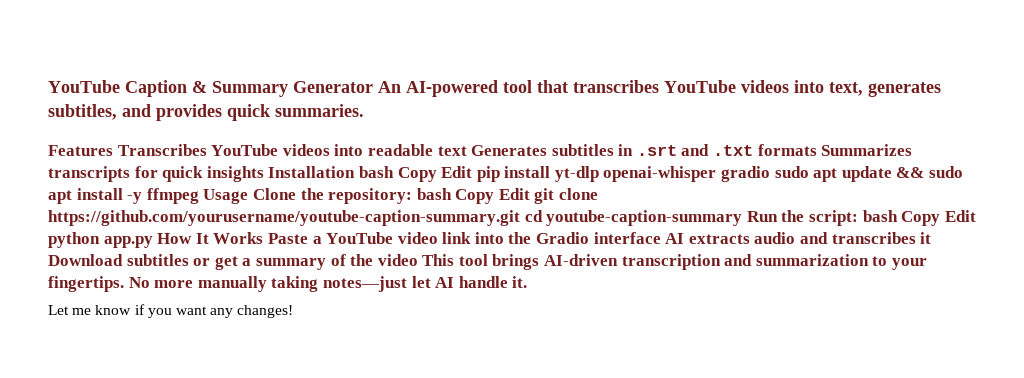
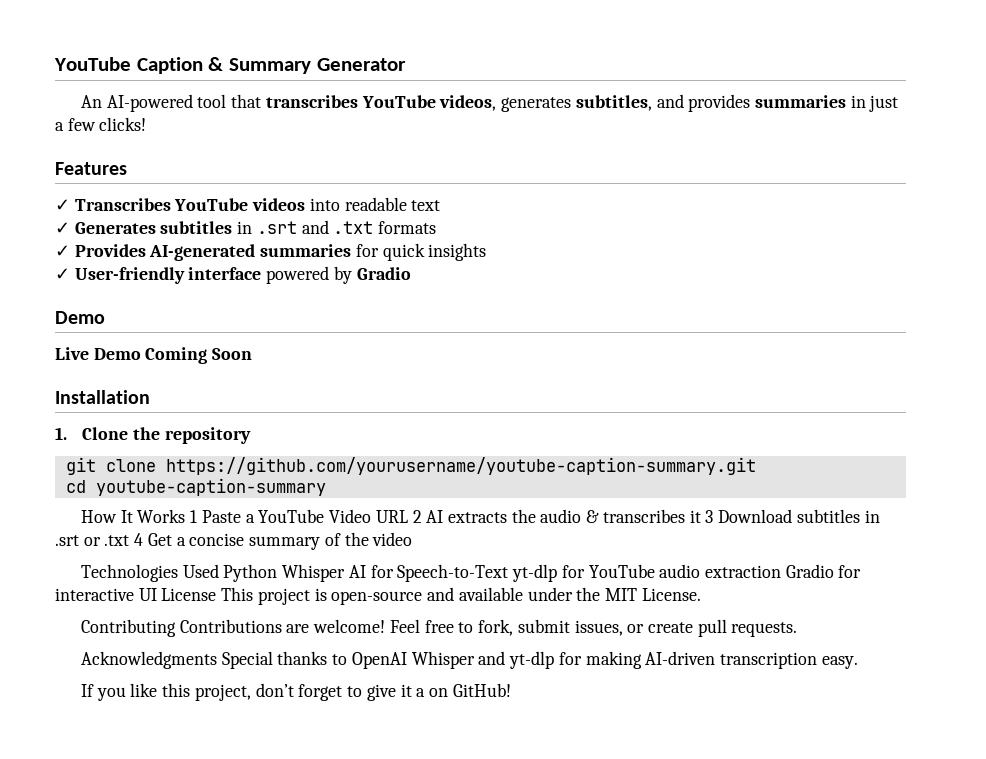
(373, 87) none -> (406, 64) //
[741,80,863,96] videos into text, -> [439,95,497,111] videos,
[227,104,364,121] quick summaries. -> [754,95,899,112] [55,117,147,131] summaries in just a few clicks!
(113, 150) none -> [55,199,70,211] // ✓
(467, 151) none -> [55,222,70,234] // ✓
[821,144,913,156] [48,166,130,182] Summarizes transcripts -> [55,244,352,261] // ✓ Provides AI-generated summaries
[268,166,964,182] [48,188,530,204] Installation bash Copy Edit pip install yt-dlp openai-whisper gradio sudo apt update && sudo apt install -y ffmpeg Usage Clone the repository: bash Copy Edit -> [55,266,411,284] [55,311,105,324] [55,347,253,364] [55,390,150,404] [55,427,251,444] // ✓ User-friendly interface powered by Gradio // Demo // Live Demo Coming Soon // Installation // 1. Clone the repository //
(520, 218) none -> (756, 466) //
[746,210,976,226] [48,232,153,248] Run the script: bash Copy Edit python app.py -> (326, 487) //
(264, 238) none -> [190,510,198,523] 1
[397,232,829,244] video link into the Gradio interface AI extracts audio and -> [329,509,600,523] Video URL 2 AI extracts the audio &
(932, 238) none -> [705,510,714,523] 3
[193,254,928,270] [48,276,528,292] [48,304,294,318] or get a summary of the video This tool brings AI-driven transcription and summarization to your fingertips. No more manually taking notes—just let AI handle it. // Let me know if you want any changes! -> [864,510,880,523] [55,532,413,550] [81,564,862,582] [55,587,701,605] [81,619,798,637] [81,651,858,669] [81,683,511,701] in .srt or .txt 4 Get a concise summary of the video // Technologies Used Python Whisper AI for Speech-to-Text yt-dlp for YouTube audio extraction Gradio for interactive UI License This project is open-source and available under the MIT License. // Contributing Contributions are welcome! Feel free to fork, submit issues, or create pull requests. // Acknowledgments Special thanks to OpenAI Whisper and yt-dlp for making AI-driven transcription easy. // If you like this project, don’t forget to give it a on GitHub!

